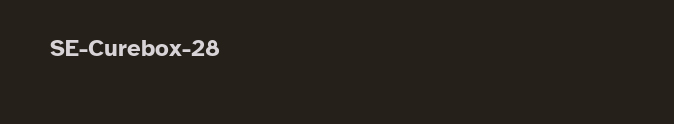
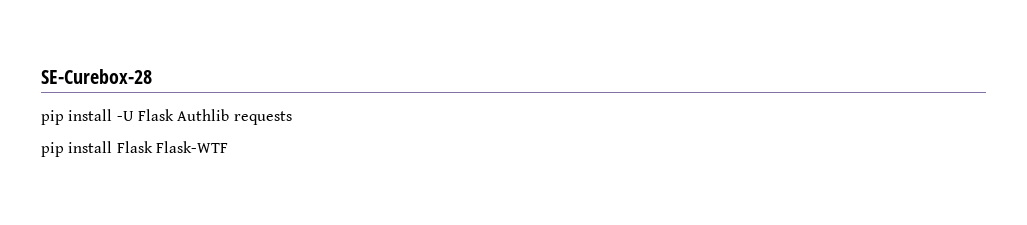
(220, 48) none -> [41,109,292,125] [41,141,228,157] // pip install -U Flask Authlib requests // pip install Flask Flask-WTF

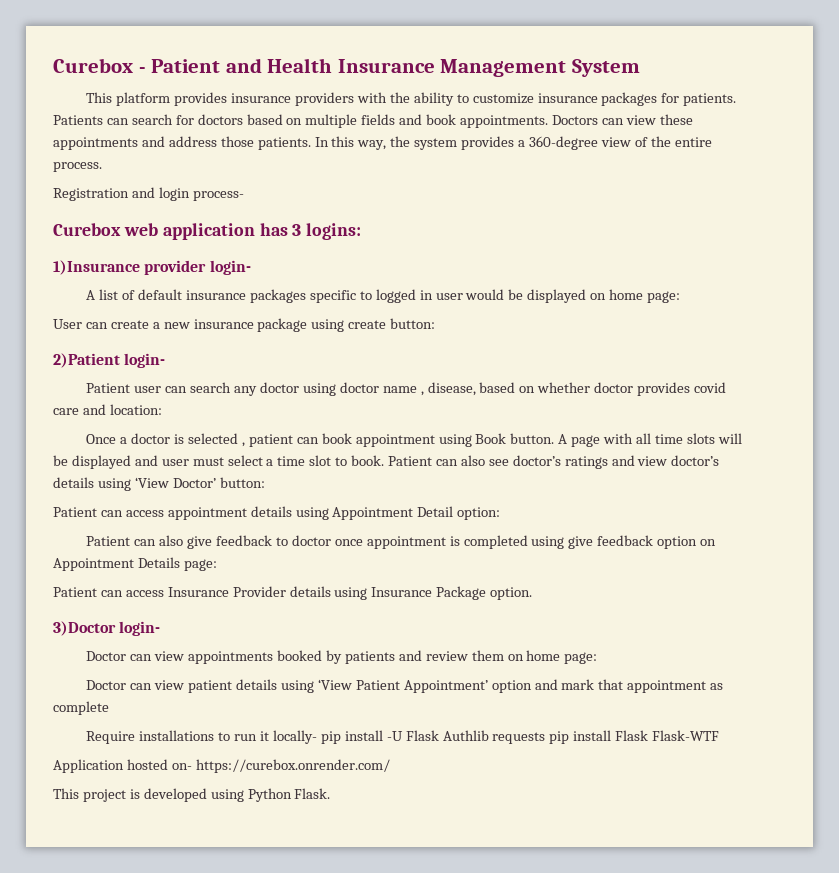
[41,69,152,84] SE-Curebox-28 // -> [53,58,640,77] [86,92,737,106] [53,114,693,128] [53,136,712,150] [53,162,102,172] [53,187,244,201] [53,223,362,240] [53,260,251,275] [86,289,681,303] [53,318,436,332] [53,353,166,368] [86,382,727,396] [53,404,162,415] [86,433,742,447] [53,455,720,469] [53,477,265,491] [53,506,501,520] [86,535,717,549] [53,557,217,571] [53,586,533,600] [53,621,161,636] [86,650,598,664] [86,679,724,693] [53,701,109,715] [86,730,317,744] Curebox - Patient and Health Insurance Management System // This platform provides insurance providers with the ability to customize insurance packages for patients. Patients can search for doctors based on multiple fields and book appointments. Doctors can view these appointments and address those patients. In this way, the system provides a 360-degree view of the entire process. // Registration and login process- // Curebox web application has 3 logins: // 1)Insurance provider login- // A list of default insurance packages specific to logged in user would be displayed on home page: // User can create a new insurance package using create button: // 2)Patient login- // Patient user can search any doctor using doctor name , disease, based on whether doctor provides covid care and location: // Once a doctor is selected , patient can book appointment using Book button. A page with all time slots will be displayed and user must select a time slot to book. Patient can also see doctor’s ratings and view doctor’s details using ‘View Doctor’ button: // Patient can access appointment details using Appointment Detail option: // Patient can also give feedback to doctor once appointment is completed using give feedback option on Appointment Details page: // Patient can access Insurance Provider details using Insurance Package option. // 3)Doctor login- // Doctor can view appointments booked by patients and review them on home page: // Doctor can view patient details using ‘View Patient Appointment’ option and mark that appointment as complete // Require installations to run it locally-
(292, 118) // -> (546, 738) none
(228, 147) none -> [53,759,390,773] [53,788,331,802] // Application hosted on- https://curebox.onrender.com/ // This project is developed using Python Flask.

